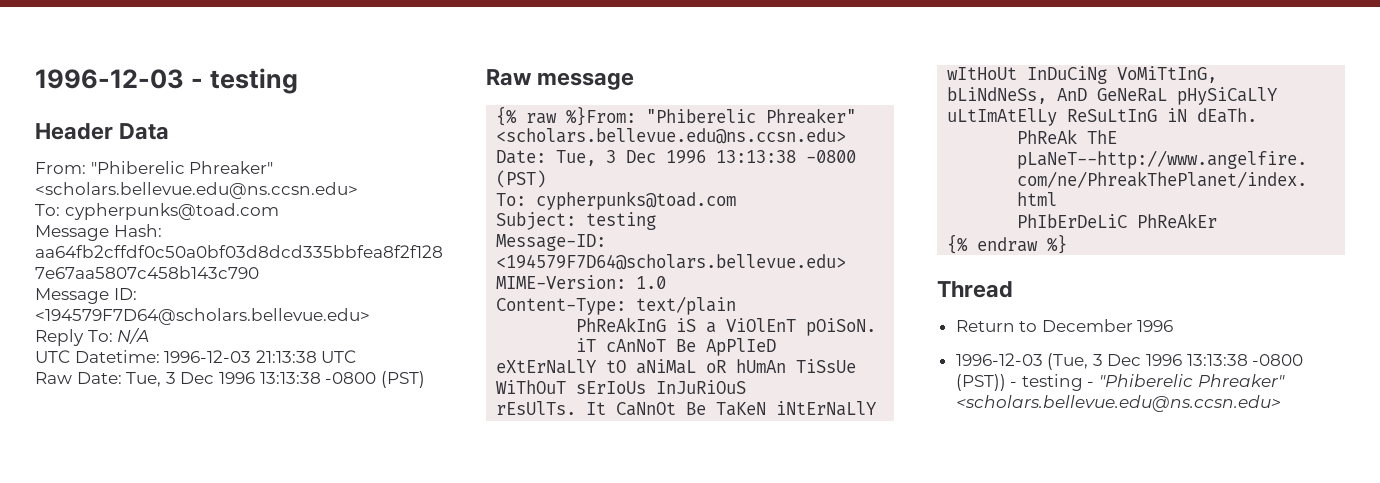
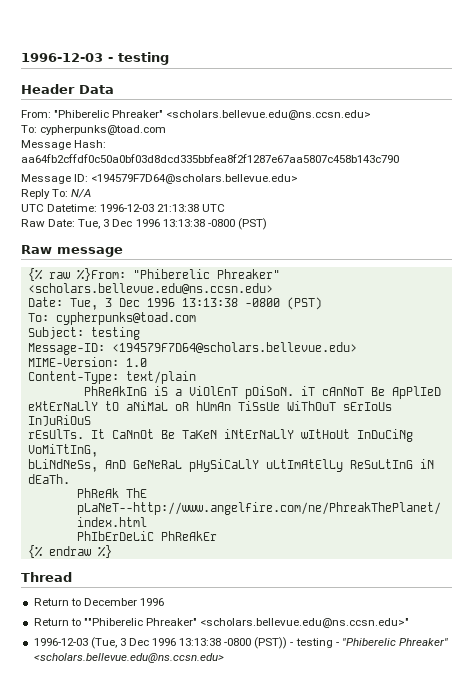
(1174, 326) none -> [33,618,410,628] // Return to ""Phiberelic Phreaker" <scholars.bellevue.edu@ns.ccsn.edu>"

